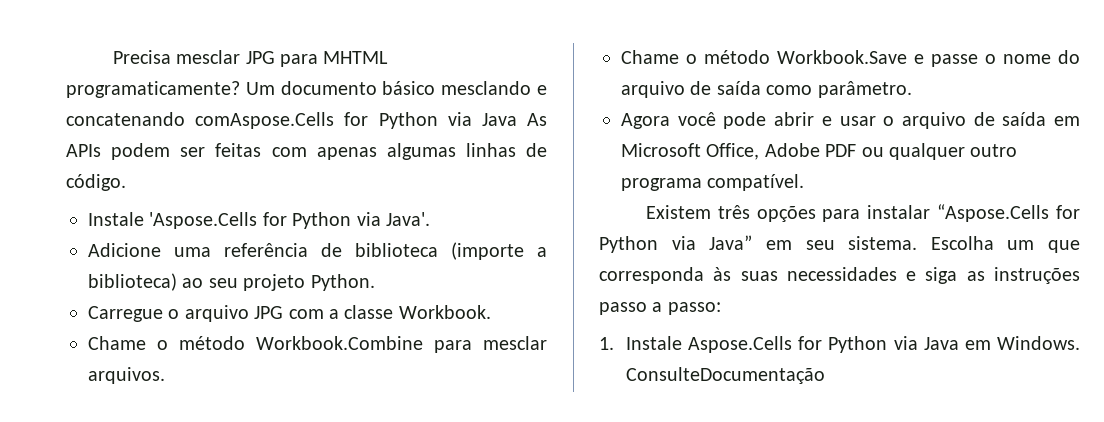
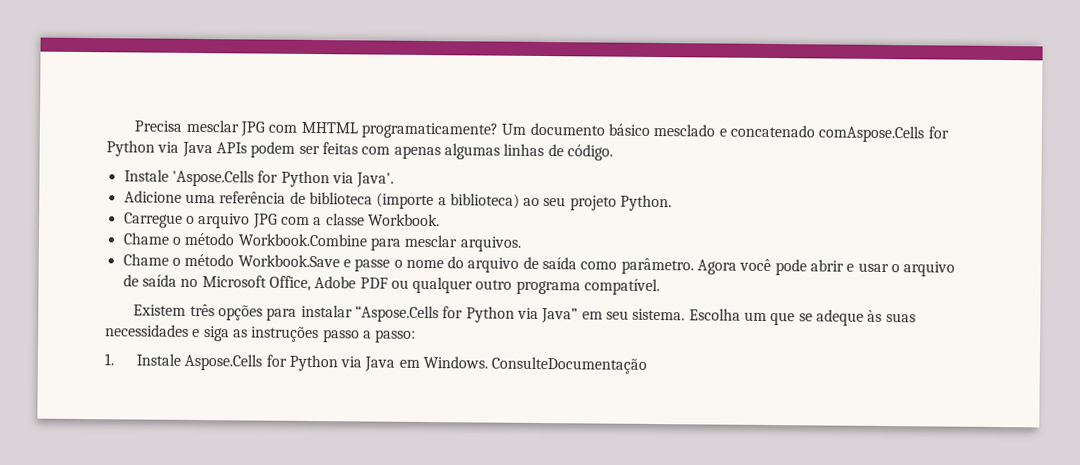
[279,54,318,67] para -> [268,124,298,133] com
[441,81,547,95] [66,112,185,126] mesclando e concatenando -> [653,123,815,138] mesclado e concatenado
[527,113,548,126] As -> (213, 149) none
(912, 89) // -> (694, 266) none
[1054,116,1080,126] em -> [180,278,199,288] no
[599,267,704,284] corresponda -> [798,309,864,326] se adeque

